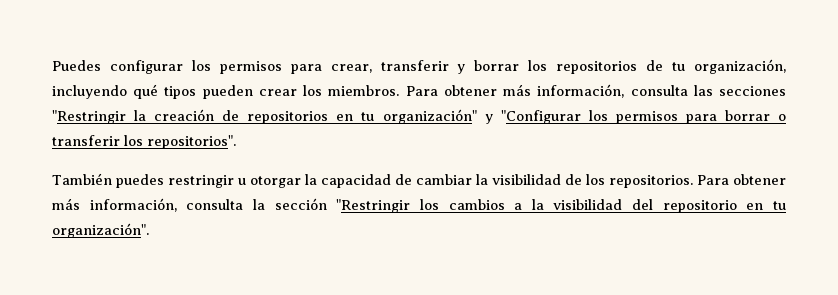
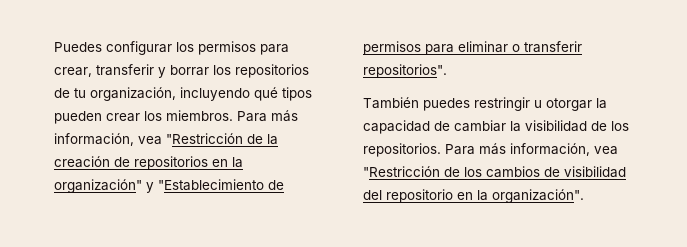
[443,84,787,98] [52,110,126,124] obtener más información, consulta las secciones "Restringir -> [271,110,298,122] [54,133,263,146] más información, vea "Restricción de
[361,112,375,121] tu -> [232,157,243,168] la
[500,110,770,124] "Configurar los permisos para borrar -> [158,179,284,191] [363,41,508,55] "Establecimiento de permisos para eliminar
[124,135,143,146] los -> (582, 47) none
[732,174,786,185] [52,198,544,213] obtener más información, consulta la sección "Restringir los cambios a la -> [479,143,618,156] [363,166,560,178] más información, vea "Restricción de los cambios de
[773,201,786,210] tu -> [477,190,488,201] la

